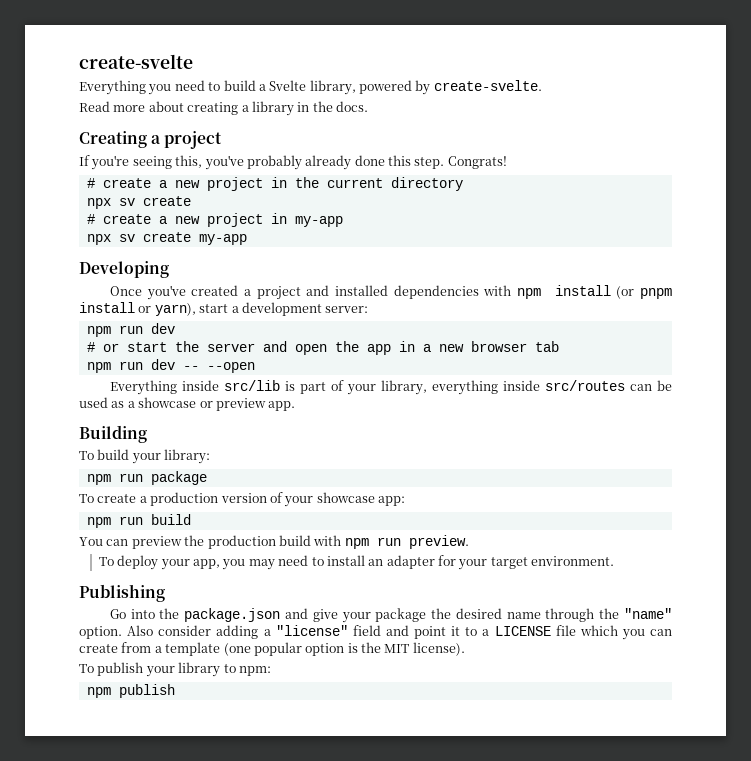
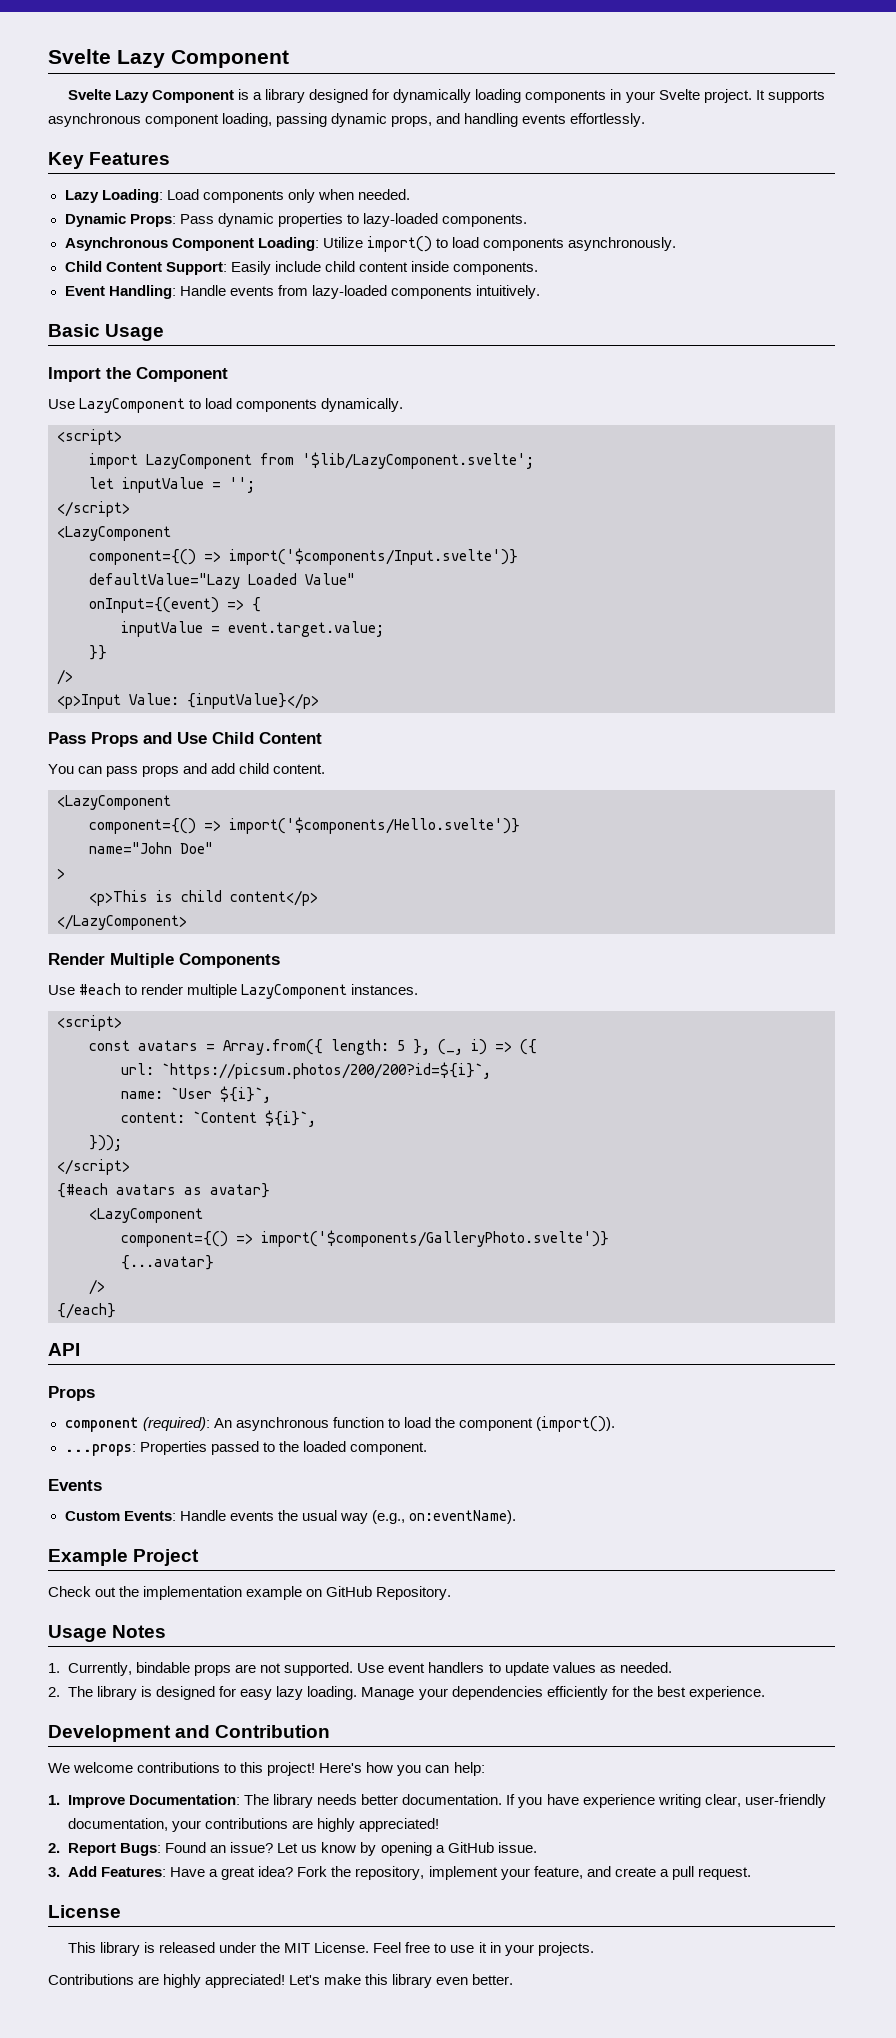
[79,54,193,69] [79,80,542,95] [79,101,368,116] [79,131,223,149] [79,155,507,170] [86,177,463,191] [86,196,191,209] [86,213,343,227] [86,232,247,245] [79,261,169,278] [109,285,672,300] [79,302,369,316] [86,323,175,337] [86,341,559,355] [86,359,255,373] [109,380,672,395] [79,397,296,411] [79,425,147,443] [79,449,211,464] [86,471,207,485] [79,492,405,507] [86,514,191,528] [79,535,469,549] [98,555,615,570] [79,584,165,602] [109,608,672,623] [79,625,672,640] [79,642,465,656] [79,662,271,677] [86,684,175,698] create-svelte // Everything you need to build a Svelte library, powered by create-svelte. // Read more about creating a library in the docs. // Creating a project // If you're seeing this, you've probably already done this step. Congrats! // # create a new project in the current directory // npx sv create // # create a new project in my-app // npx sv create my-app // Developing // Once you've created a project and installed dependencies with npm install (or pnpm install or yarn), start a development server: // npm run dev // # or start the server and open the app in a new browser tab // npm run dev -- --open // Everything inside src/lib is part of your library, everything inside src/routes can be used as a showcase or preview app. // Building // To build your library: // npm run package // To create a production version of your showcase app: // npm run build // You can preview the production build with npm run preview. // To deploy your app, you may need to install an adapter for your target environment. // Publishing // Go into the package.json and give your package the desired name through the "name" option. Also consider adding a "license" field and point it to a LICENSE file which you can create from a template (one popular option is the MIT license). // To publish your library to npm: // npm publish -> [48,49,289,68] [67,89,825,103] [48,113,646,127] [48,152,171,169] [64,189,410,203] [64,213,527,227] [64,236,676,252] [64,261,538,275] [64,285,540,299] [48,324,165,341] [48,367,228,382] [48,398,404,413] [57,429,122,445] [89,452,534,469] [89,477,255,493] [57,501,130,517] [57,526,171,541] [89,548,518,565] [89,573,355,589] [89,597,261,613] [121,621,384,637] [89,645,107,660] [57,669,73,685] [57,693,319,709] [48,732,322,747] [48,763,326,777] [57,795,171,810] [89,817,520,834] [89,842,213,854] [57,868,65,879] [89,890,318,906] [57,914,187,930] [48,953,280,968] [48,983,419,999] [57,1015,122,1031] [89,1039,537,1055] [121,1062,491,1079] [121,1086,271,1103] [121,1110,316,1127] [89,1135,122,1151] [57,1159,130,1175] [57,1183,270,1198] [89,1208,203,1223] [121,1230,609,1247] [121,1255,214,1270] [89,1279,105,1295] [57,1303,116,1319] [48,1343,80,1356] [48,1386,95,1401] [64,1416,615,1432] [64,1441,427,1456] [48,1479,102,1491] [64,1510,516,1524] [48,1549,200,1566] [48,1586,452,1600] [48,1625,167,1642] [48,1662,672,1676] [48,1686,765,1700] [48,1725,331,1742] [48,1762,485,1776] [48,1794,826,1808] [68,1818,440,1832] [48,1842,537,1856] [48,1866,751,1880] [48,1905,121,1918] [67,1942,594,1956] [48,1974,514,1988] Svelte Lazy Component // Svelte Lazy Component is a library designed for dynamically loading components in your Svelte project. It supports asynchronous component loading, passing dynamic props, and handling events effortlessly. // Key Features // Lazy Loading: Load components only when needed. // Dynamic Props: Pass dynamic properties to lazy-loaded components. // Asynchronous Component Loading: Utilize import() to load components asynchronously. // Child Content Support: Easily include child content inside components. // Event Handling: Handle events from lazy-loaded components intuitively. // Basic Usage // Import the Component // Use LazyComponent to load components dynamically. // <script> // import LazyComponent from '$lib/LazyComponent.svelte'; // let inputValue = ''; // </script> // <LazyComponent // component={() => import('$components/Input.svelte')} // defaultValue="Lazy Loaded Value" // onInput={(event) => { // inputValue = event.target.value; // }} // /> // <p>Input Value: {inputValue}</p> // Pass Props and Use Child Content // You can pass props and add child content. // <LazyComponent // component={() => import('$components/Hello.svelte')} // name="John Doe" // > // <p>This is child content</p> // </LazyComponent> // Render Multiple Components // Use #each to render multiple LazyComponent instances. // <script> // const avatars = Array.from({ length: 5 }, (_, i) => ({ // url: `https://picsum.photos/200/200?id=${i}`, // name: `User ${i}`, // content: `Content ${i}`, // })); // </script> // {#each avatars as avatar} // <LazyComponent // component={() => import('$components/GalleryPhoto.svelte')} // {...avatar} // /> // {/each} // API // Props // component (required): An asynchronous function to load the component (import()). // ...props: Properties passed to the loaded component. // Events // Custom Events: Handle events the usual way (e.g., on:eventName). // Example Project // Check out the implementation example on GitHub Repository. // Usage Notes // 1. Currently, bindable props are not supported. Use event handlers to update values as needed. // 2. The library is designed for easy lazy loading. Manage your dependencies efficiently for the best experience. // Development and Contribution // We welcome contributions to this project! Here's how you can help: // 1. Improve Documentation: The library needs better documentation. If you have experience writing clear, user-friendly documentation, your contributions are highly appreciated! // 2. Report Bugs: Found an issue? Let us know by opening a GitHub issue. // 3. Add Features: Have a great idea? Fork the repository, implement your feature, and create a pull request. // License // This library is released under the MIT License. Feel free to use it in your projects. // Contributions are highly appreciated! Let's make this library even better.

